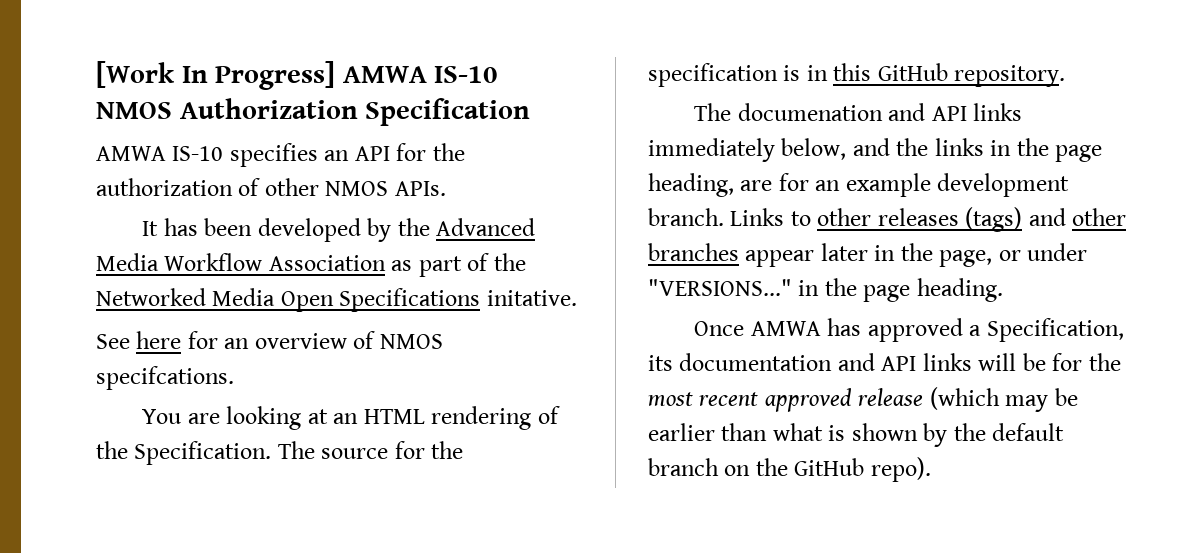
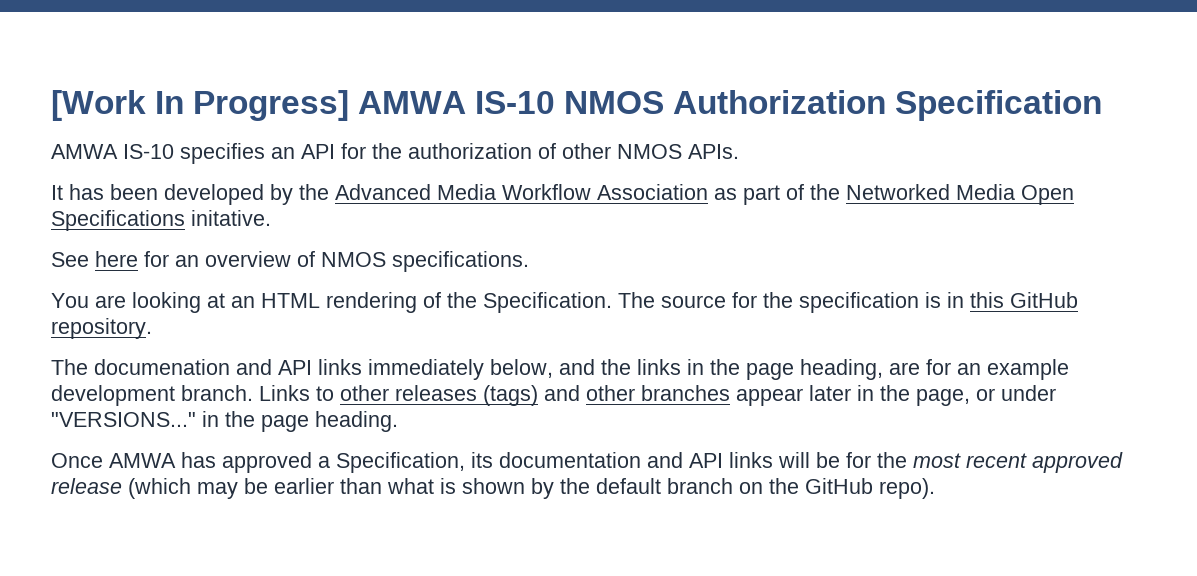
[96,366,234,390] specifcations. -> [392,251,529,272] specifications.

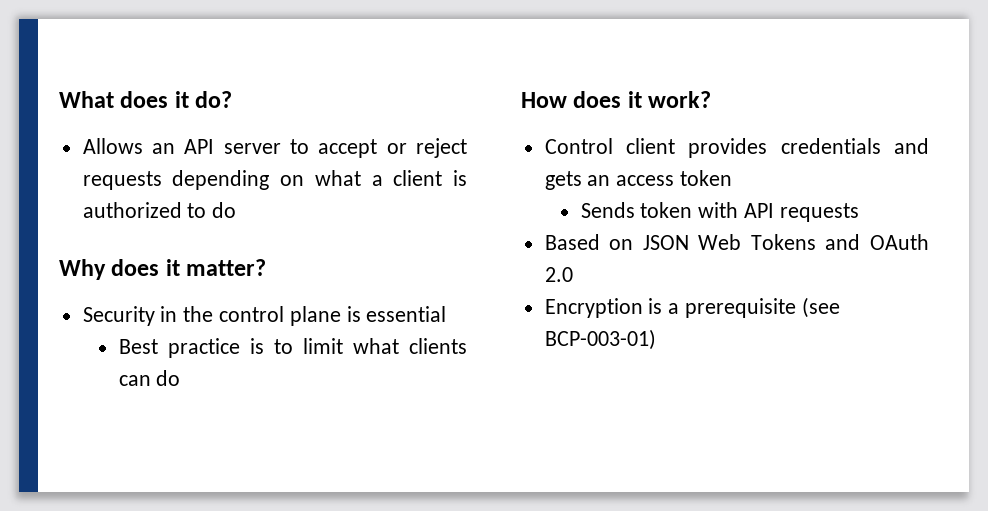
[51,90,1103,121] [51,143,739,164] [51,184,1074,205] [51,210,271,231] [51,251,529,272] [51,292,1078,313] [51,318,152,339] [51,359,1069,380] [51,385,1056,406] [51,411,398,432] [51,452,1123,473] [51,478,935,499] [Work In Progress] AMWA IS-10 NMOS Authorization Specification // AMWA IS-10 specifies an API for the authorization of other NMOS APIs. // It has been developed by the Advanced Media Workflow Association as part of the Networked Media Open Specifications initative. // See here for an overview of NMOS specifications. // You are looking at an HTML rendering of the Specification. The source for the specification is in this GitHub repository. // The documenation and API links immediately below, and the links in the page heading, are for an example development branch. Links to other releases (tags) and other branches appear later in the page, or under "VERSIONS..." in the page heading. // Once AMWA has approved a Specification, its documentation and API links will be for the most recent approved release (which may be earlier than what is shown by the default branch on the GitHub repo). -> [59,91,233,108] [82,138,468,158] [82,170,468,190] [82,202,237,218] [59,259,267,280] [82,306,447,326] [118,338,467,358] [118,370,181,386] [521,91,712,108] [544,138,929,158] [544,170,733,190] [580,202,859,222] [544,234,929,250] [544,267,573,282] [544,297,840,318] [544,329,656,350] What does it do? // Allows an API server to accept or reject requests depending on what a client is authorized to do // Why does it matter? // Security in the control plane is essential // Best practice is to limit what clients can do // How does it work? // Control client provides credentials and gets an access token // Sends token with API requests // Based on JSON Web Tokens and OAuth 2.0 // Encryption is a prerequisite (see BCP-003-01)

